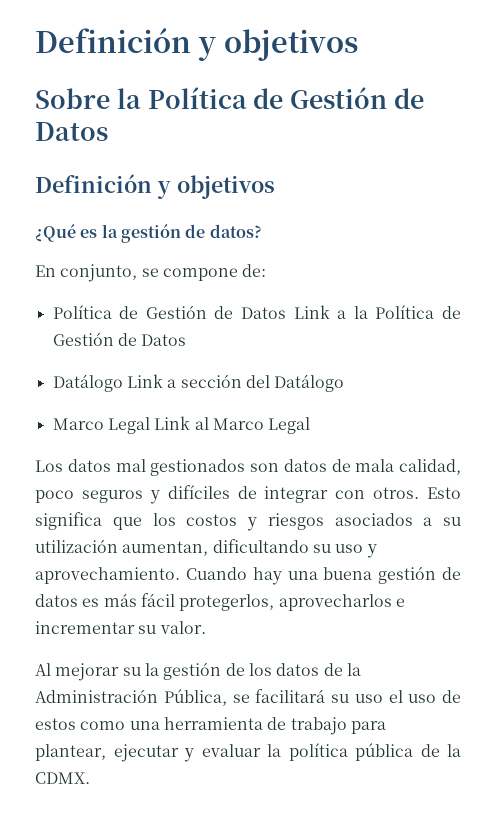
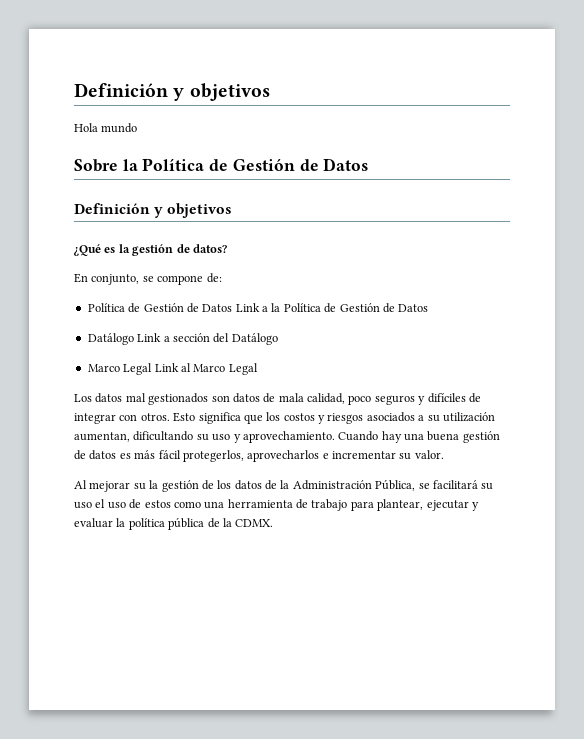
[35,28,358,61] Definición y objetivos -> [74,83,270,101] [74,123,138,133] Definición y objetivos // Hola mundo

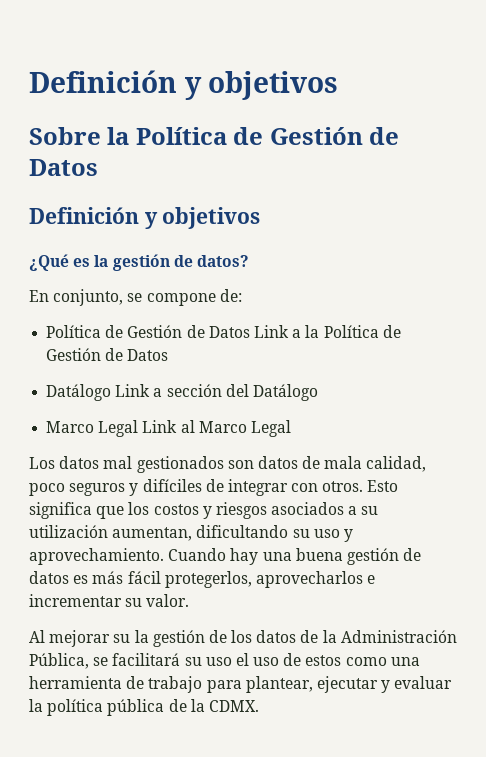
[74,83,270,101] [74,123,138,133] Definición y objetivos // Hola mundo -> [29,70,339,100] Definición y objetivos

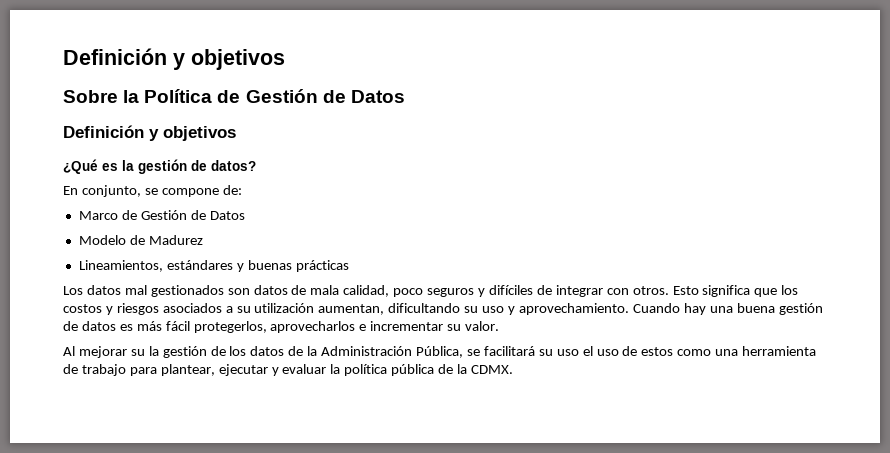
[46,325,401,338] [46,348,169,361] [46,384,318,401] [46,420,291,437] Política de Gestión de Datos Link a la Política de Gestión de Datos // Datálogo Link a sección del Datálogo // Marco Legal Link al Marco Legal -> [78,210,245,220] [78,235,203,245] [78,260,349,272] Marco de Gestión de Datos // Modelo de Madurez // Lineamientos, estándares y buenas prácticas

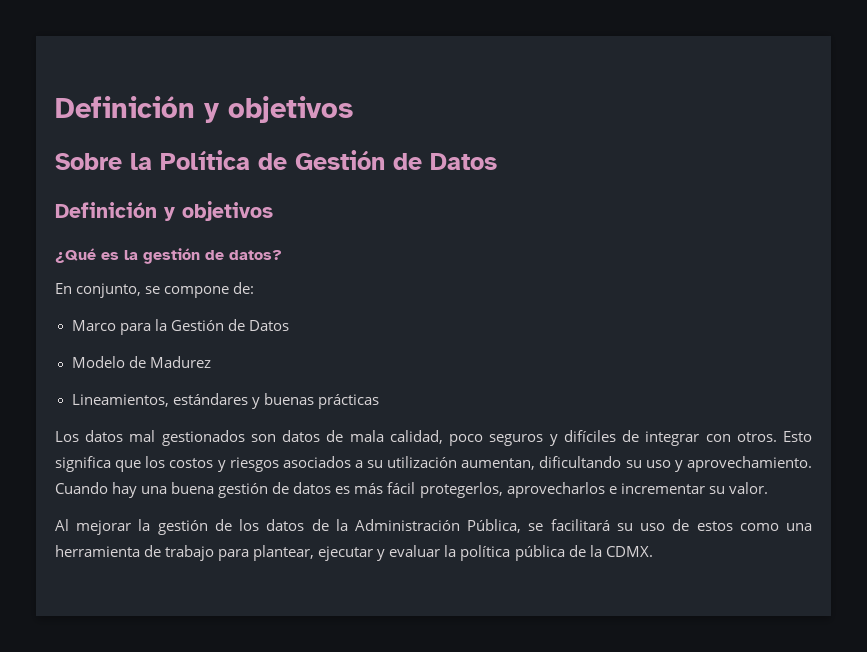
[121,210,137,220] de -> [119,319,167,335] para la
[130,349,145,356] su -> (132, 527) none
[582,346,619,356] el uso -> (666, 527) none

